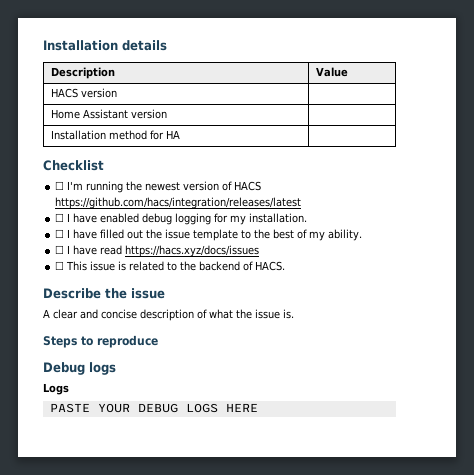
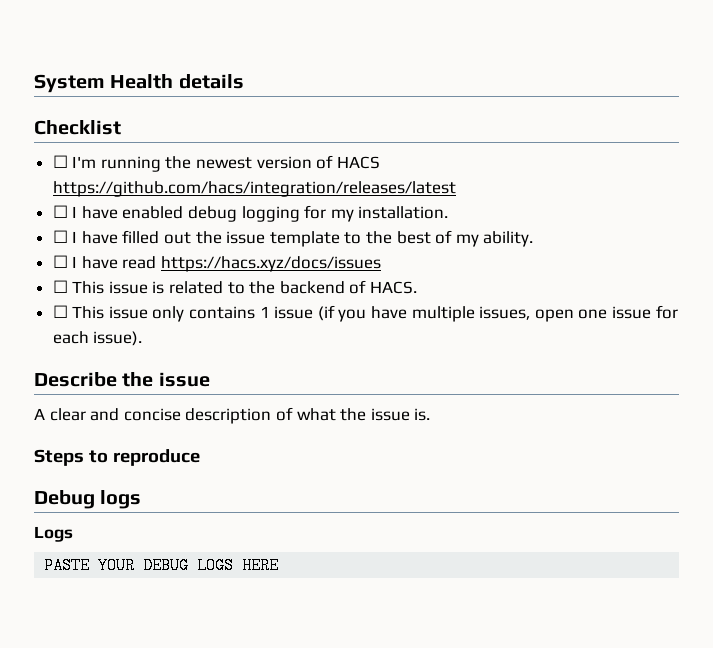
[43,40,118,51] Installation -> [34,74,174,93] System Health
[50,67,115,79] [315,67,348,77] [50,88,117,98] [50,109,167,119] [50,130,180,140] // Description | Value // HACS version | // Home Assistant version | // Installation method for HA | -> (244, 81) none
(286, 266) none -> [52,305,678,322] [52,331,143,346] // ☐ This issue only contains 1 issue (if you have multiple issues, open one issue for each issue).

